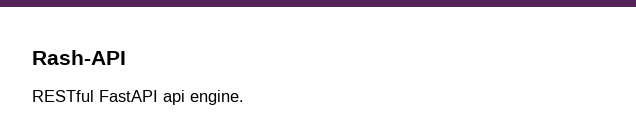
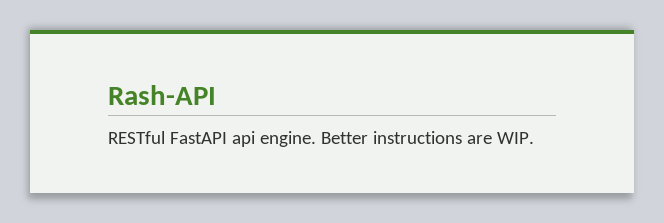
(244, 97) none -> [320,131,534,144] Better instructions are WIP.

